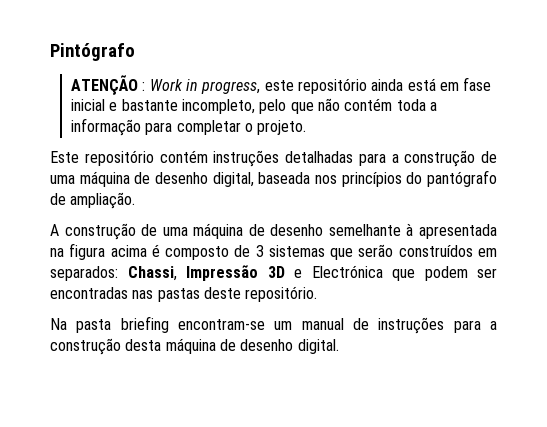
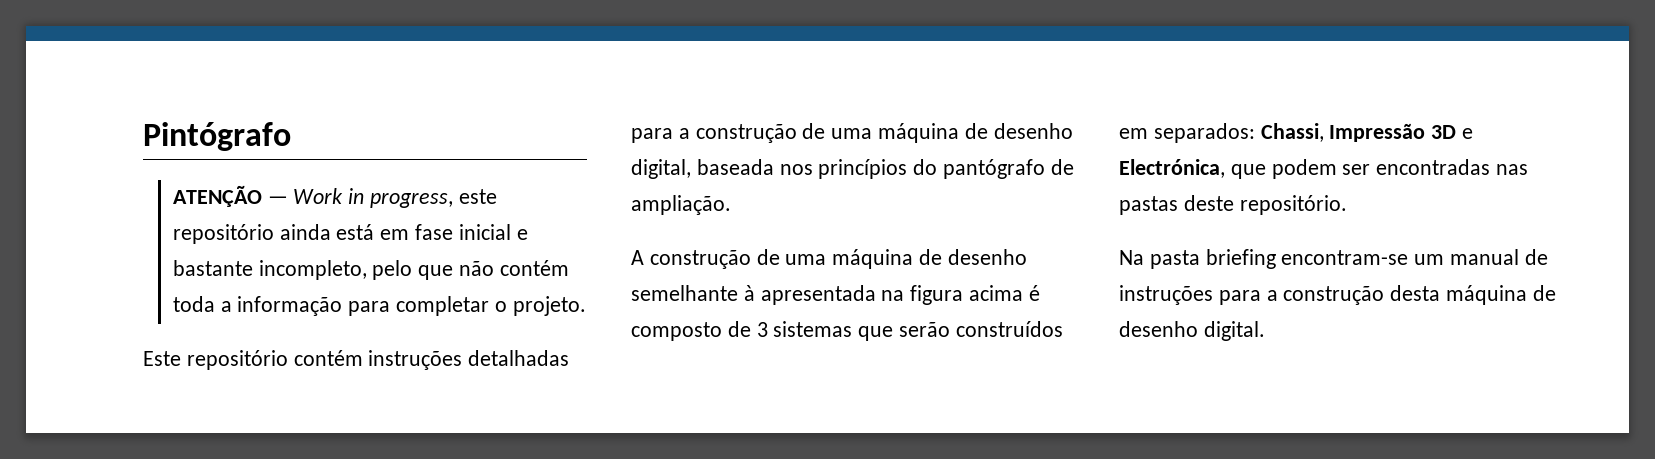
[142,82,146,91] : -> [267,196,288,204] —
[311,265,383,278] Electrónica -> [1119,159,1225,178] Electrónica,

